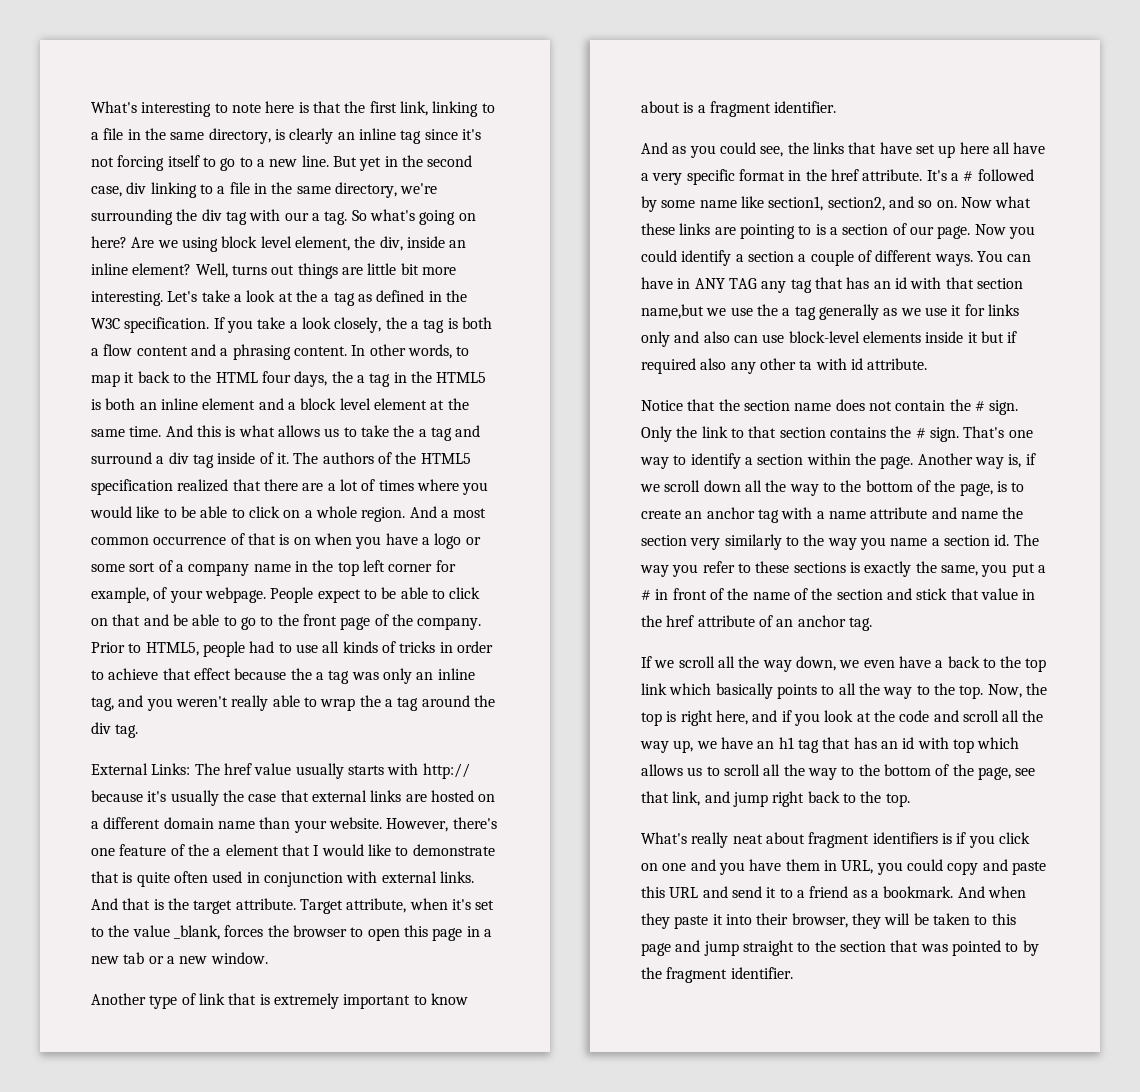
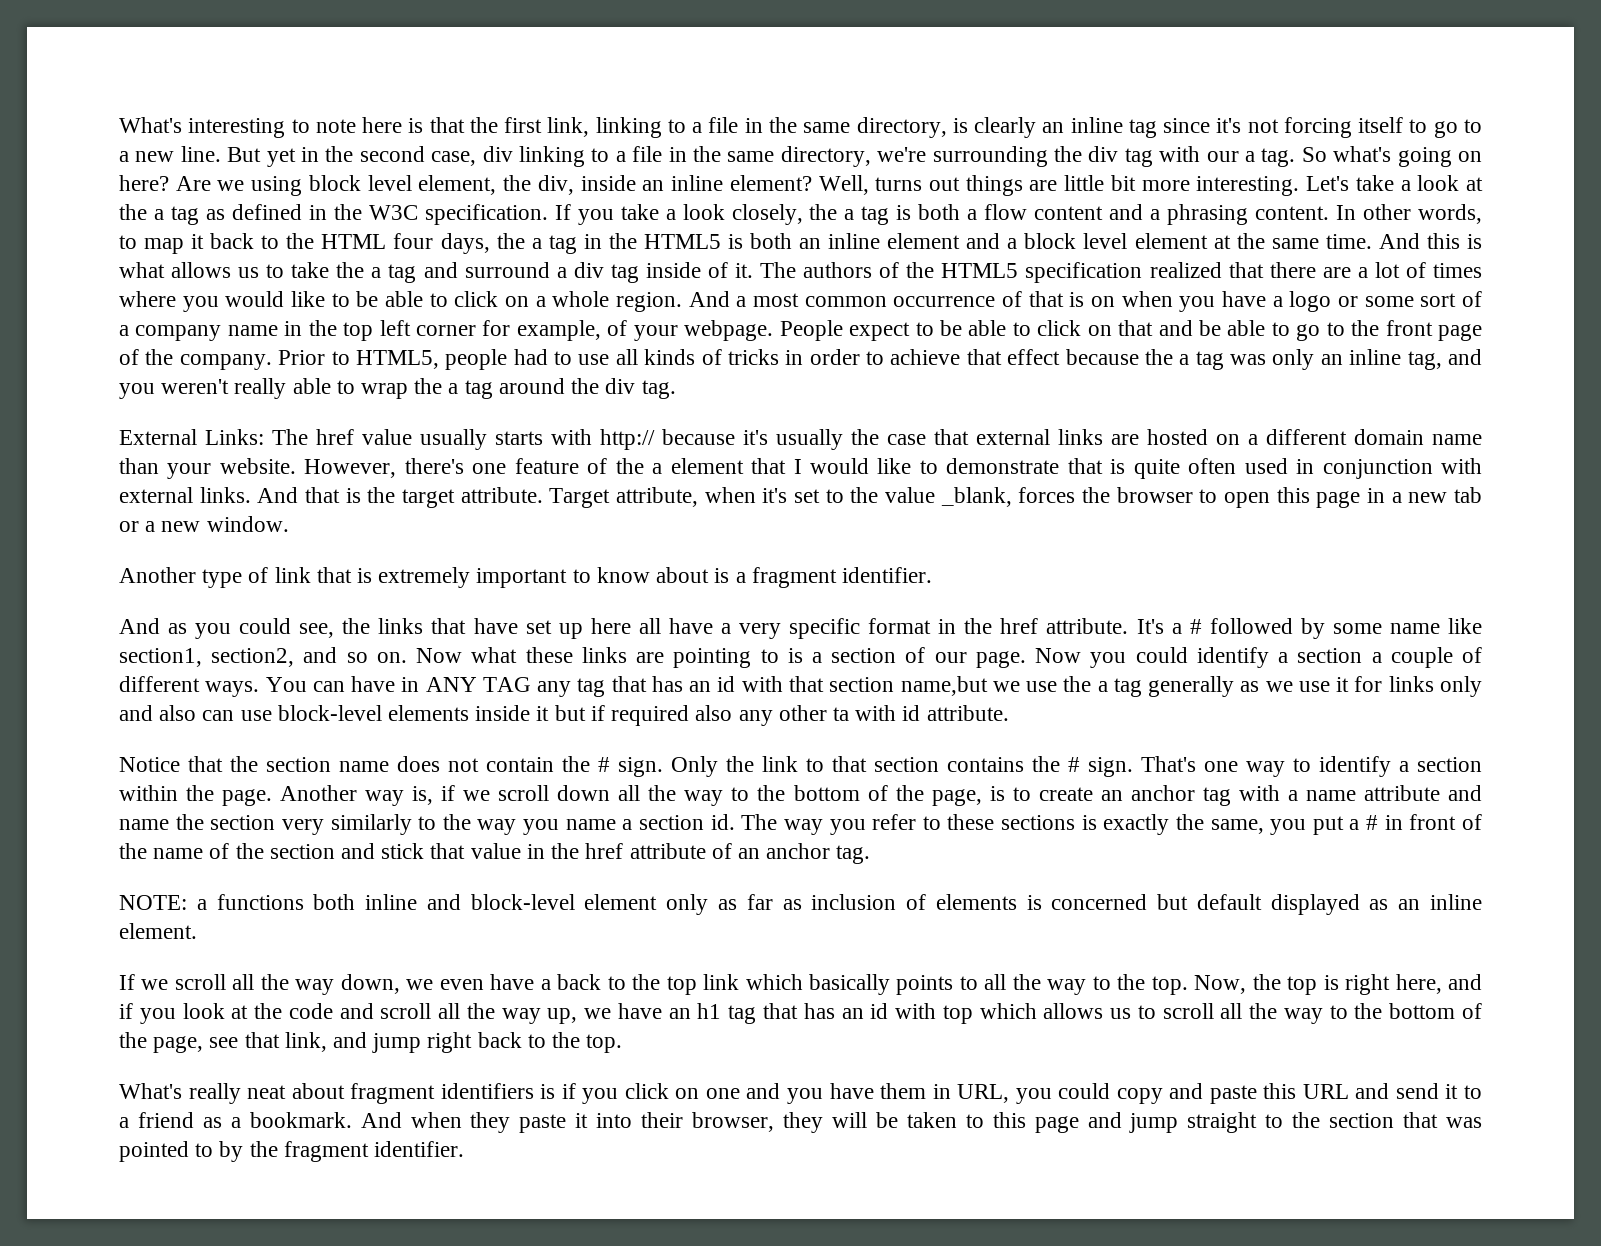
(872, 624) none -> [119,894,1482,915] [119,923,197,939] // NOTE: a functions both inline and block-level element only as far as inclusion of elements is concerned but default displayed as an inline element.

